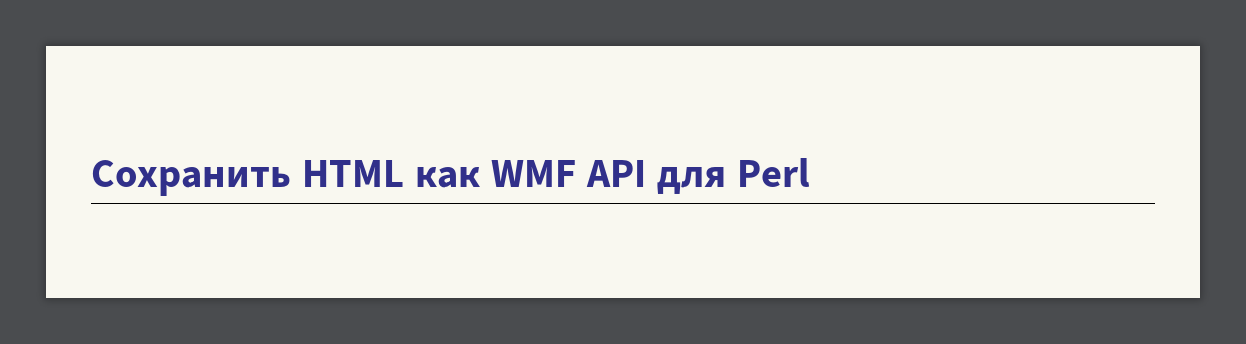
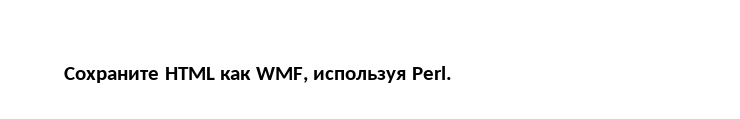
[91,160,291,196] Сохранить -> [64,67,159,83] Сохраните
[490,158,810,194] WMF API для Perl -> [255,66,452,83] WMF, используя Perl.

